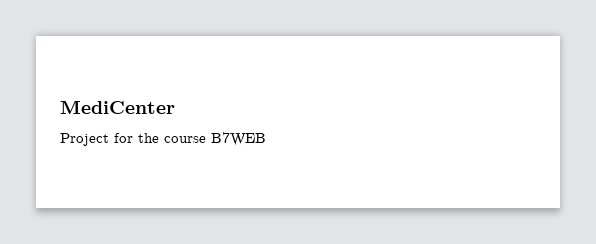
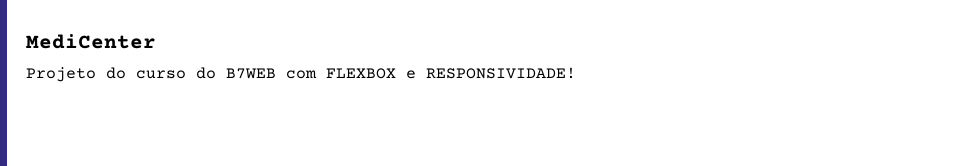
[60,132,266,146] Project for the course B7WEB -> [26,67,576,82] Projeto do curso do B7WEB com FLEXBOX e RESPONSIVIDADE!

